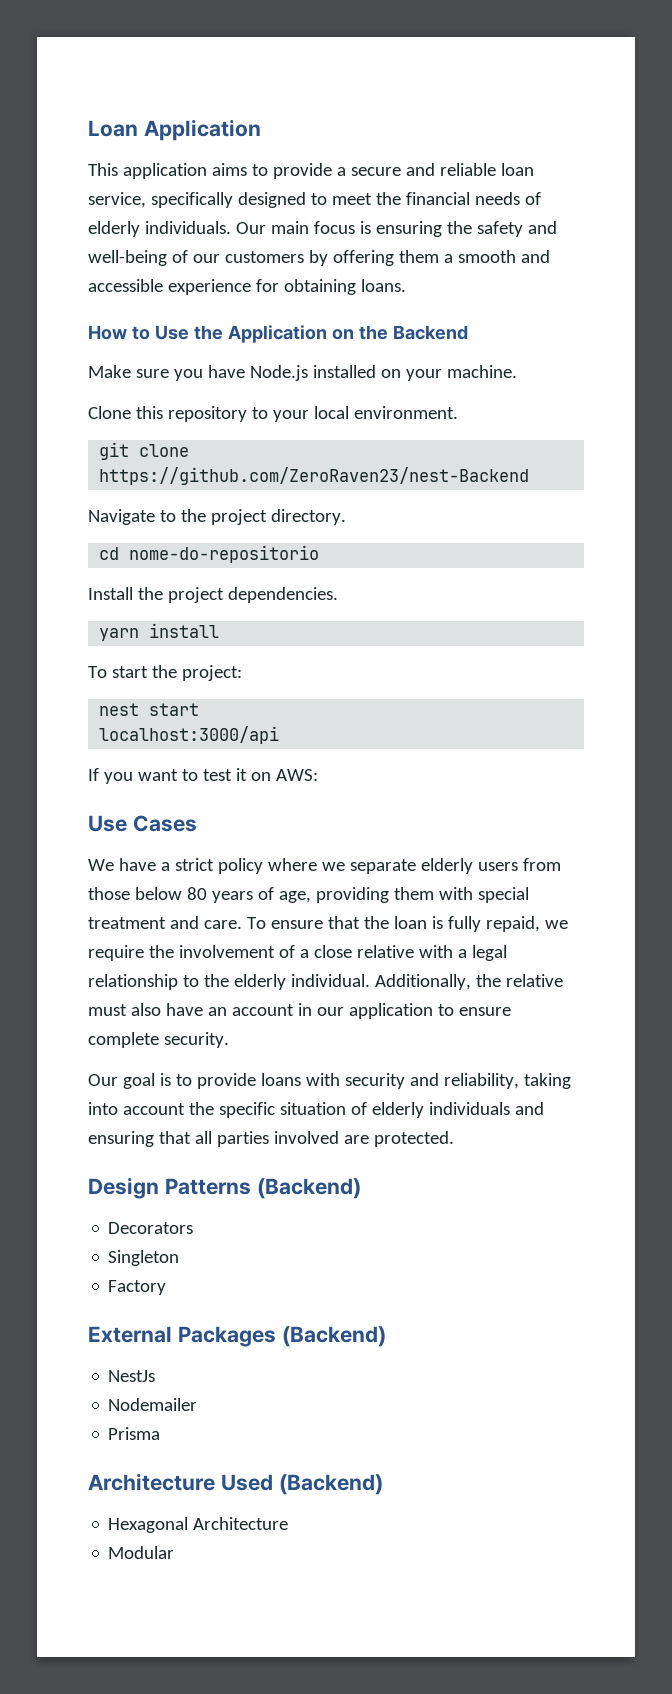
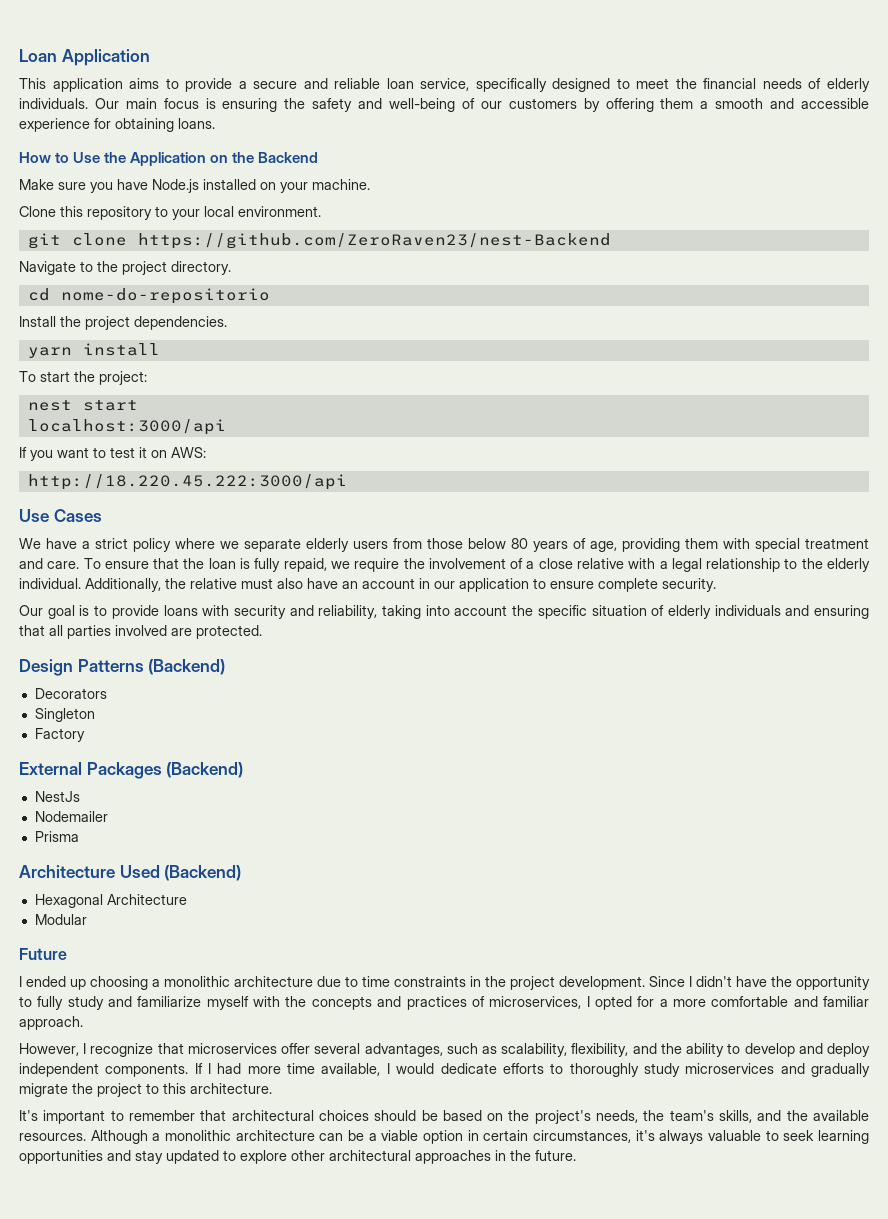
(318, 775) none -> [27,474,347,490] // http://18.220.45.222:3000/api
(175, 1552) none -> [19,948,67,960] [19,976,870,990] [19,996,870,1010] [19,1016,83,1030] [19,1043,870,1057] [19,1063,871,1077] [19,1083,272,1097] [19,1110,869,1124] [19,1130,869,1144] [19,1150,576,1164] // Future // I ended up choosing a monolithic architecture due to time constraints in the project development. Since I didn't have the opportunity to fully study and familiarize myself with the concepts and practices of microservices, I opted for a more comfortable and familiar approach. // However, I recognize that microservices offer several advantages, such as scalability, flexibility, and the ability to develop and deploy independent components. If I had more time available, I would dedicate efforts to thoroughly study microservices and gradually migrate the project to this architecture. // It's important to remember that architectural choices should be based on the project's needs, the team's skills, and the available resources. Although a monolithic architecture can be a viable option in certain circumstances, it's always valuable to seek learning opportunities and stay updated to explore other architectural approaches in the future.

